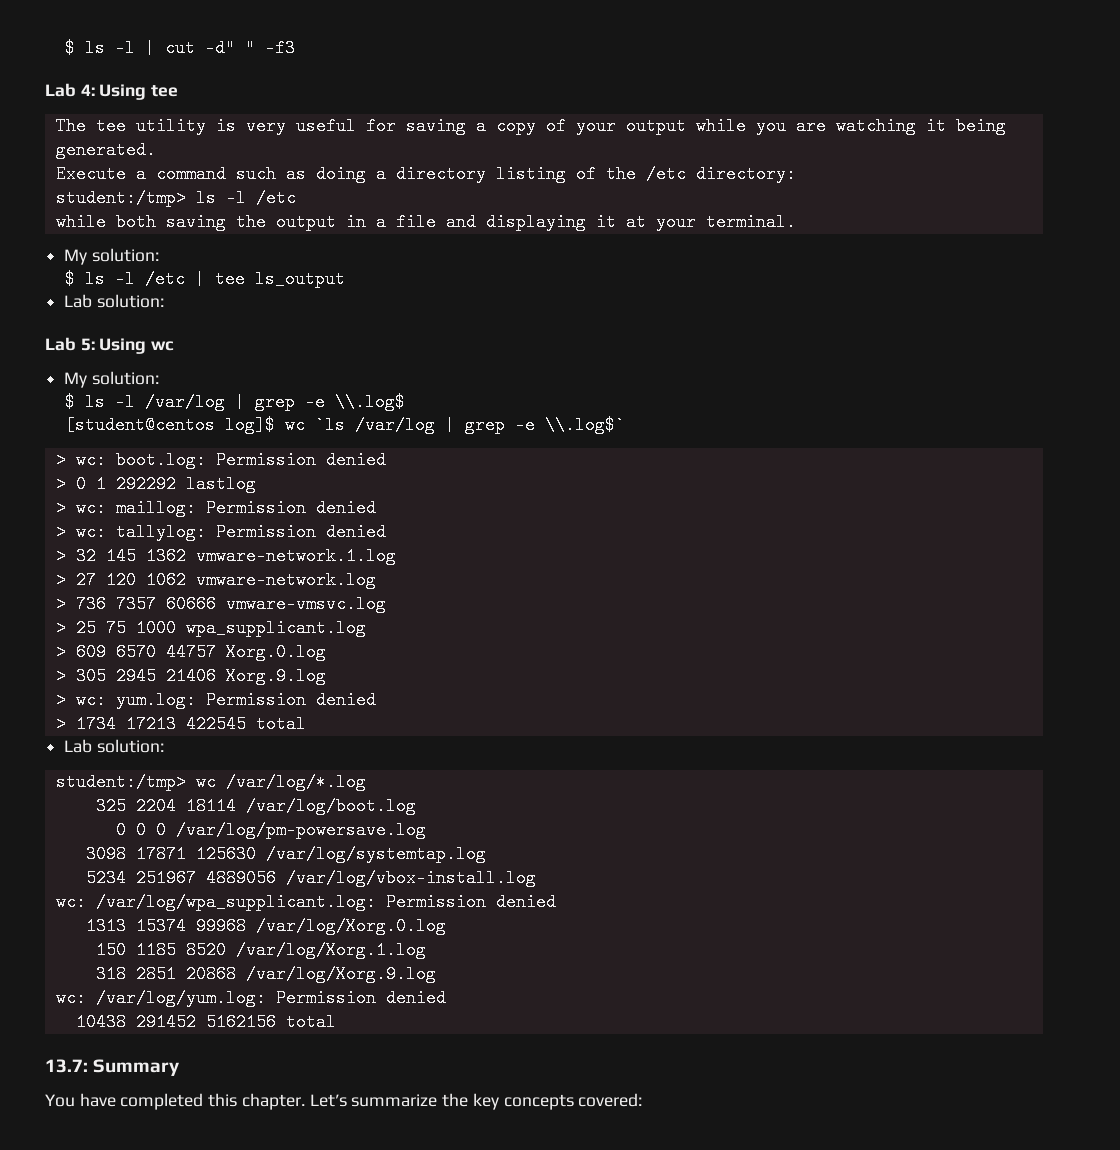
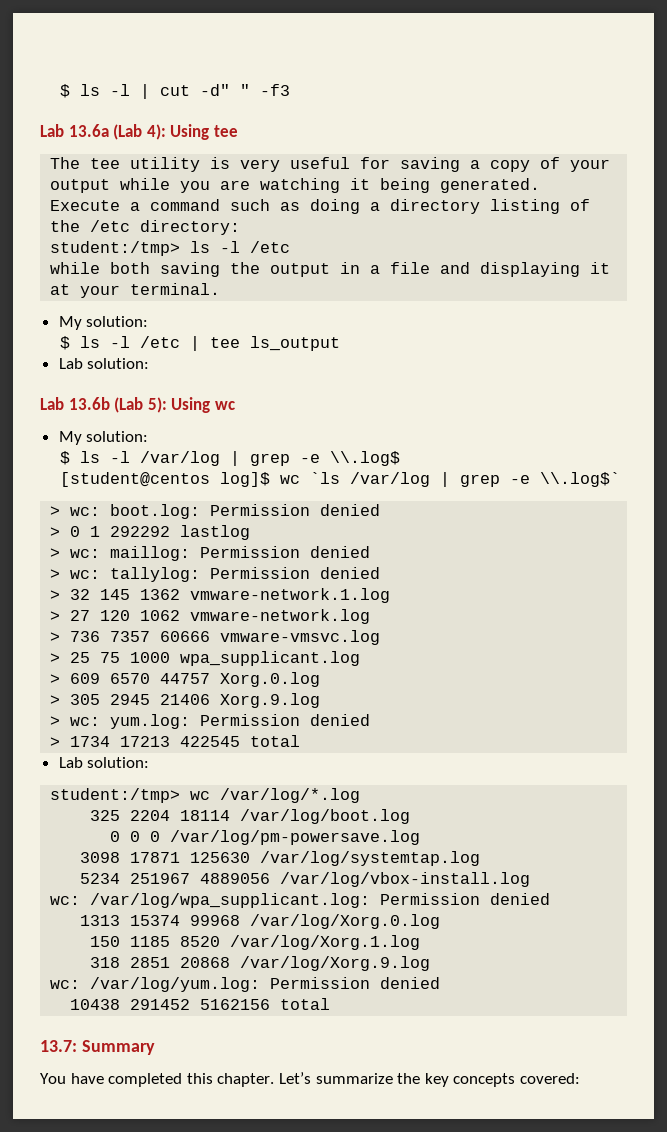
[80,84,95,96] 4: -> [68,124,166,140] 13.6a (Lab 4):
[80,338,95,351] 5: -> [68,397,167,413] 13.6b (Lab 5):

